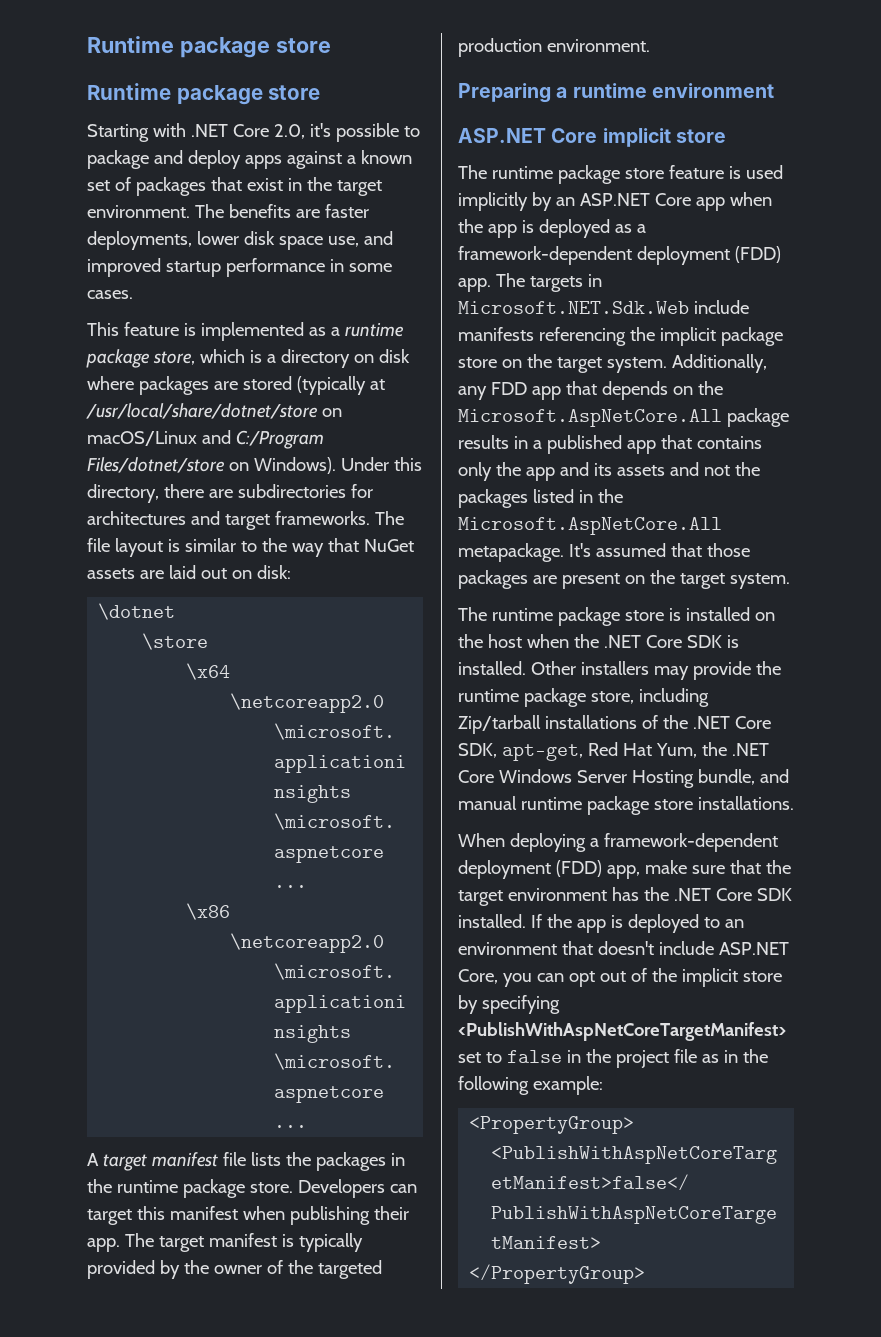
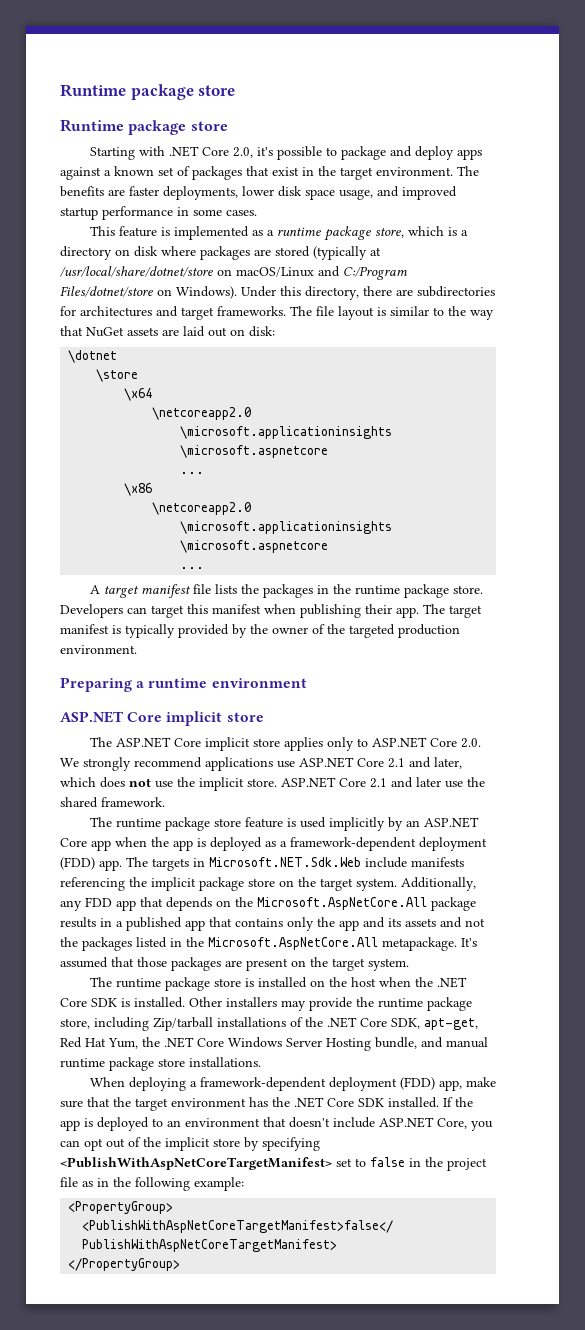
[327,236,359,247] use, -> [339,189,373,200] usage,
(726, 136) none -> [89,737,481,751] [60,757,462,771] [60,777,485,791] [60,797,165,808] // The ASP.NET Core implicit store applies only to ASP.NET Core 2.0. We strongly recommend applications use ASP.NET Core 2.1 and later, which does not use the implicit store. ASP.NET Core 2.1 and later use the shared framework.

